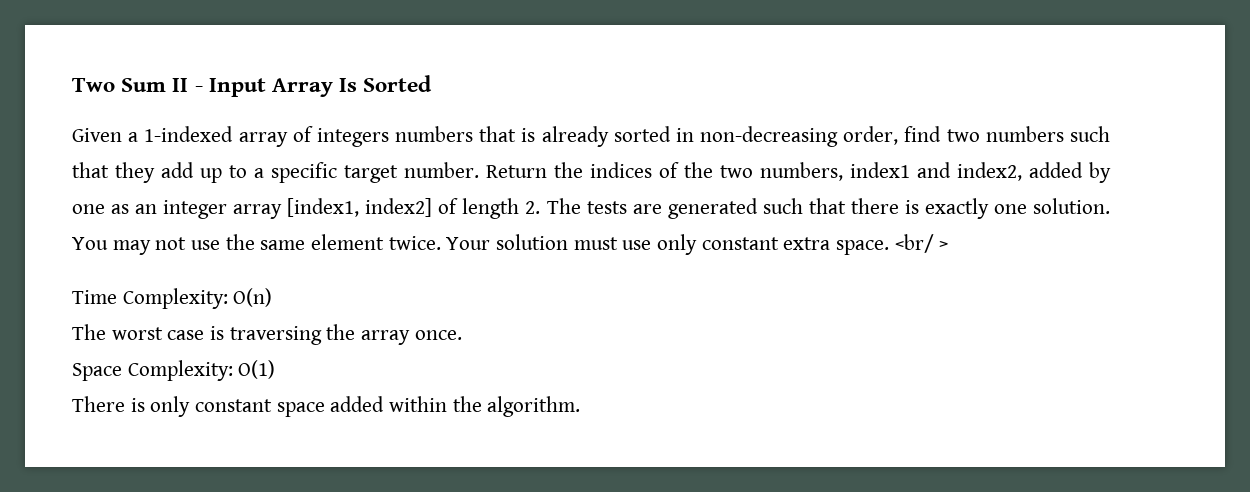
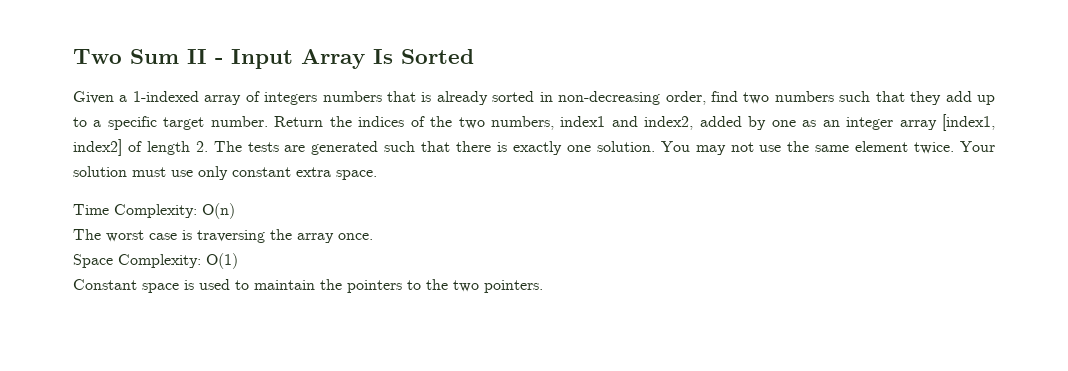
[894,234,949,253] <br/ > -> (377, 175) none
[72,396,581,417] There is only constant space added within the algorithm. -> [73,279,543,293] Constant space is used to maintain the pointers to the two pointers.

